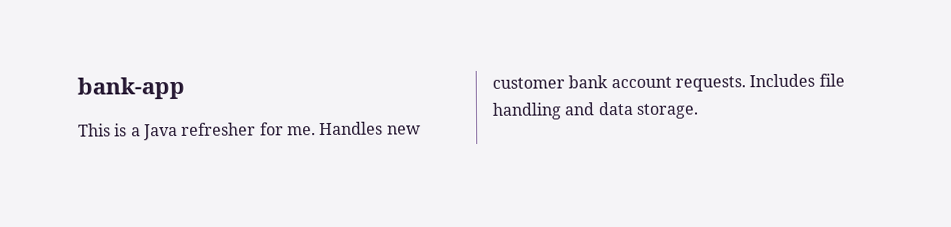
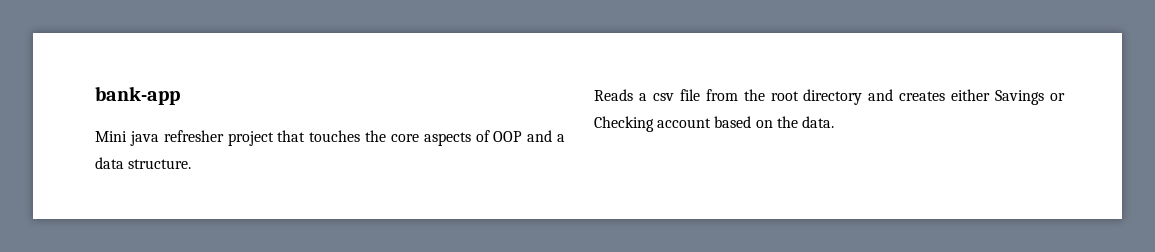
[78,121,421,141] [492,73,845,92] [492,101,699,120] This is a Java refresher for me. Handles new customer bank account requests. Includes file handling and data storage. -> [95,130,565,146] [95,157,192,169] [594,89,1065,105] [594,116,834,132] Mini java refresher project that touches the core aspects of OOP and a data structure. // Reads a csv file from the root directory and creates either Savings or Checking account based on the data.

